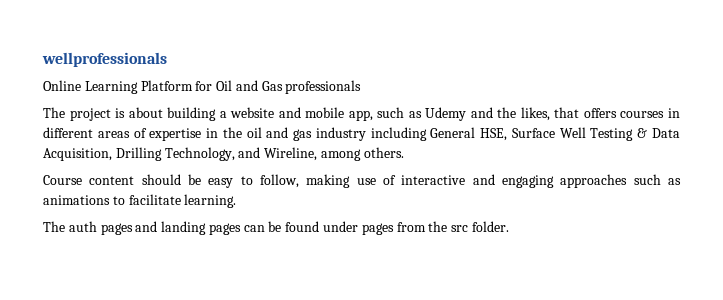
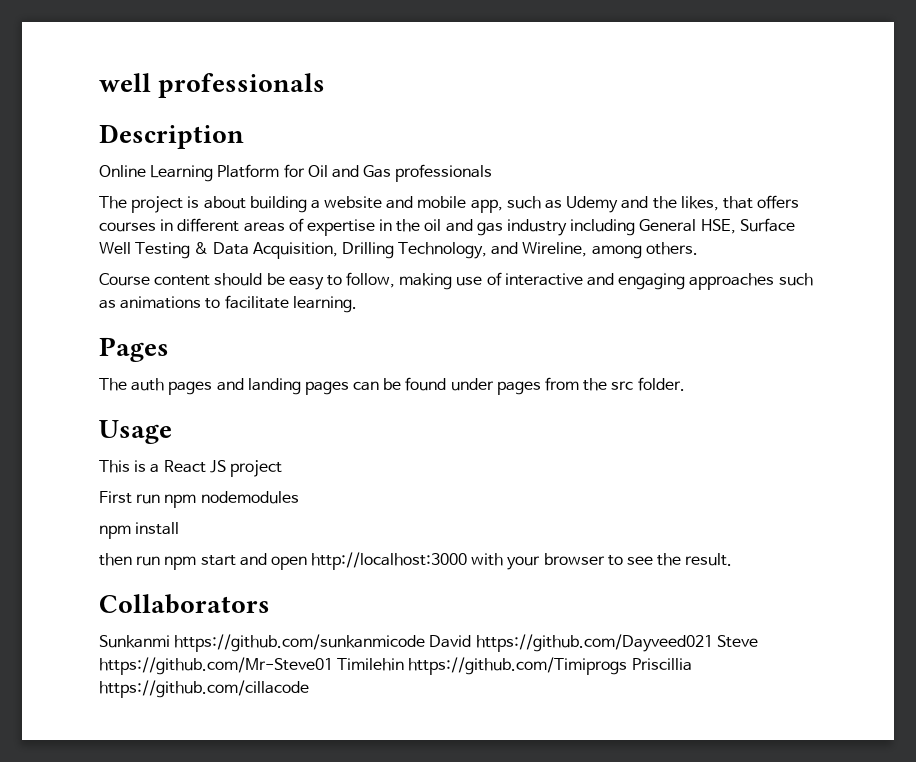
[42,52,167,67] wellprofessionals -> [99,73,326,98] [99,124,244,149] well professionals // Description
(237, 201) none -> [99,337,169,362] // Pages
(509, 226) none -> [99,420,172,444] [99,460,282,477] [99,491,299,508] [99,522,180,539] [99,552,733,570] [99,594,270,614] [99,634,758,652] [99,657,692,675] [99,680,309,698] // Usage // This is a React JS project // First run npm nodemodules // npm install // then run npm start and open http://localhost:3000 with your browser to see the result. // Collaborators // Sunkanmi https://github.com/sunkanmicode David https://github.com/Dayveed021 Steve https://github.com/Mr-Steve01 Timilehin https://github.com/Timiprogs Priscillia https://github.com/cillacode

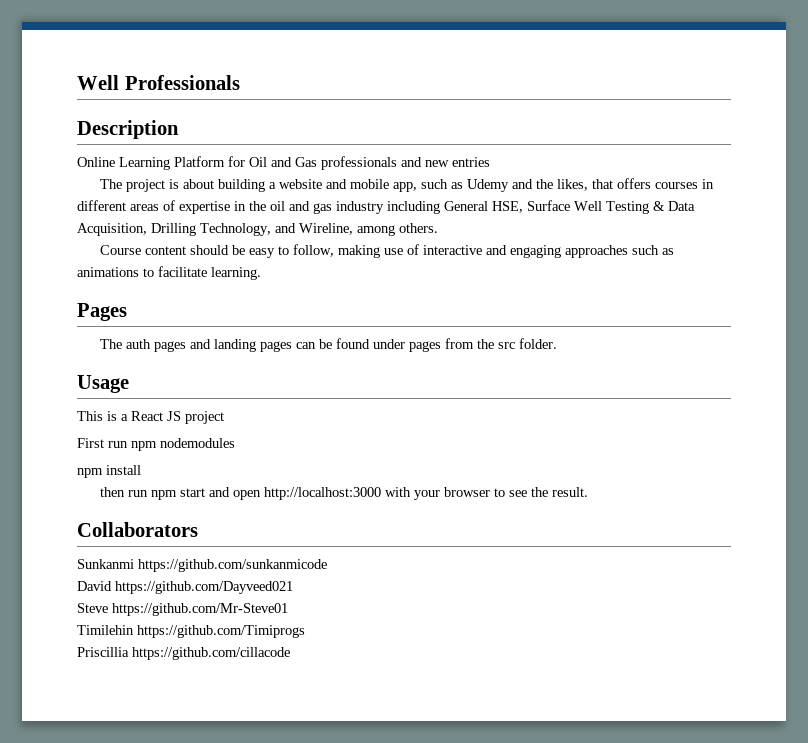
[99,73,326,98] well professionals -> [77,75,240,90] Well Professionals
(493, 173) none -> [401,157,490,167] and new entries
(426, 643) none -> (327, 565) //
(713, 643) none -> (293, 587) //
(333, 666) none -> (288, 609) //
(628, 666) none -> (305, 631) //

